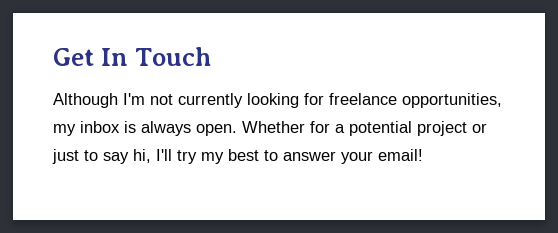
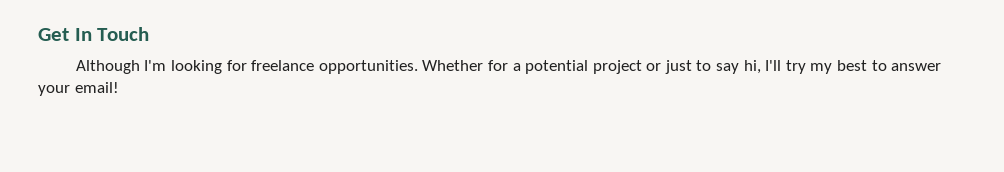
[150,93,243,108] not currently -> (167, 65) none
[402,93,502,108] [53,121,237,136] opportunities, my inbox is always open. -> [318,60,418,74] opportunities.

